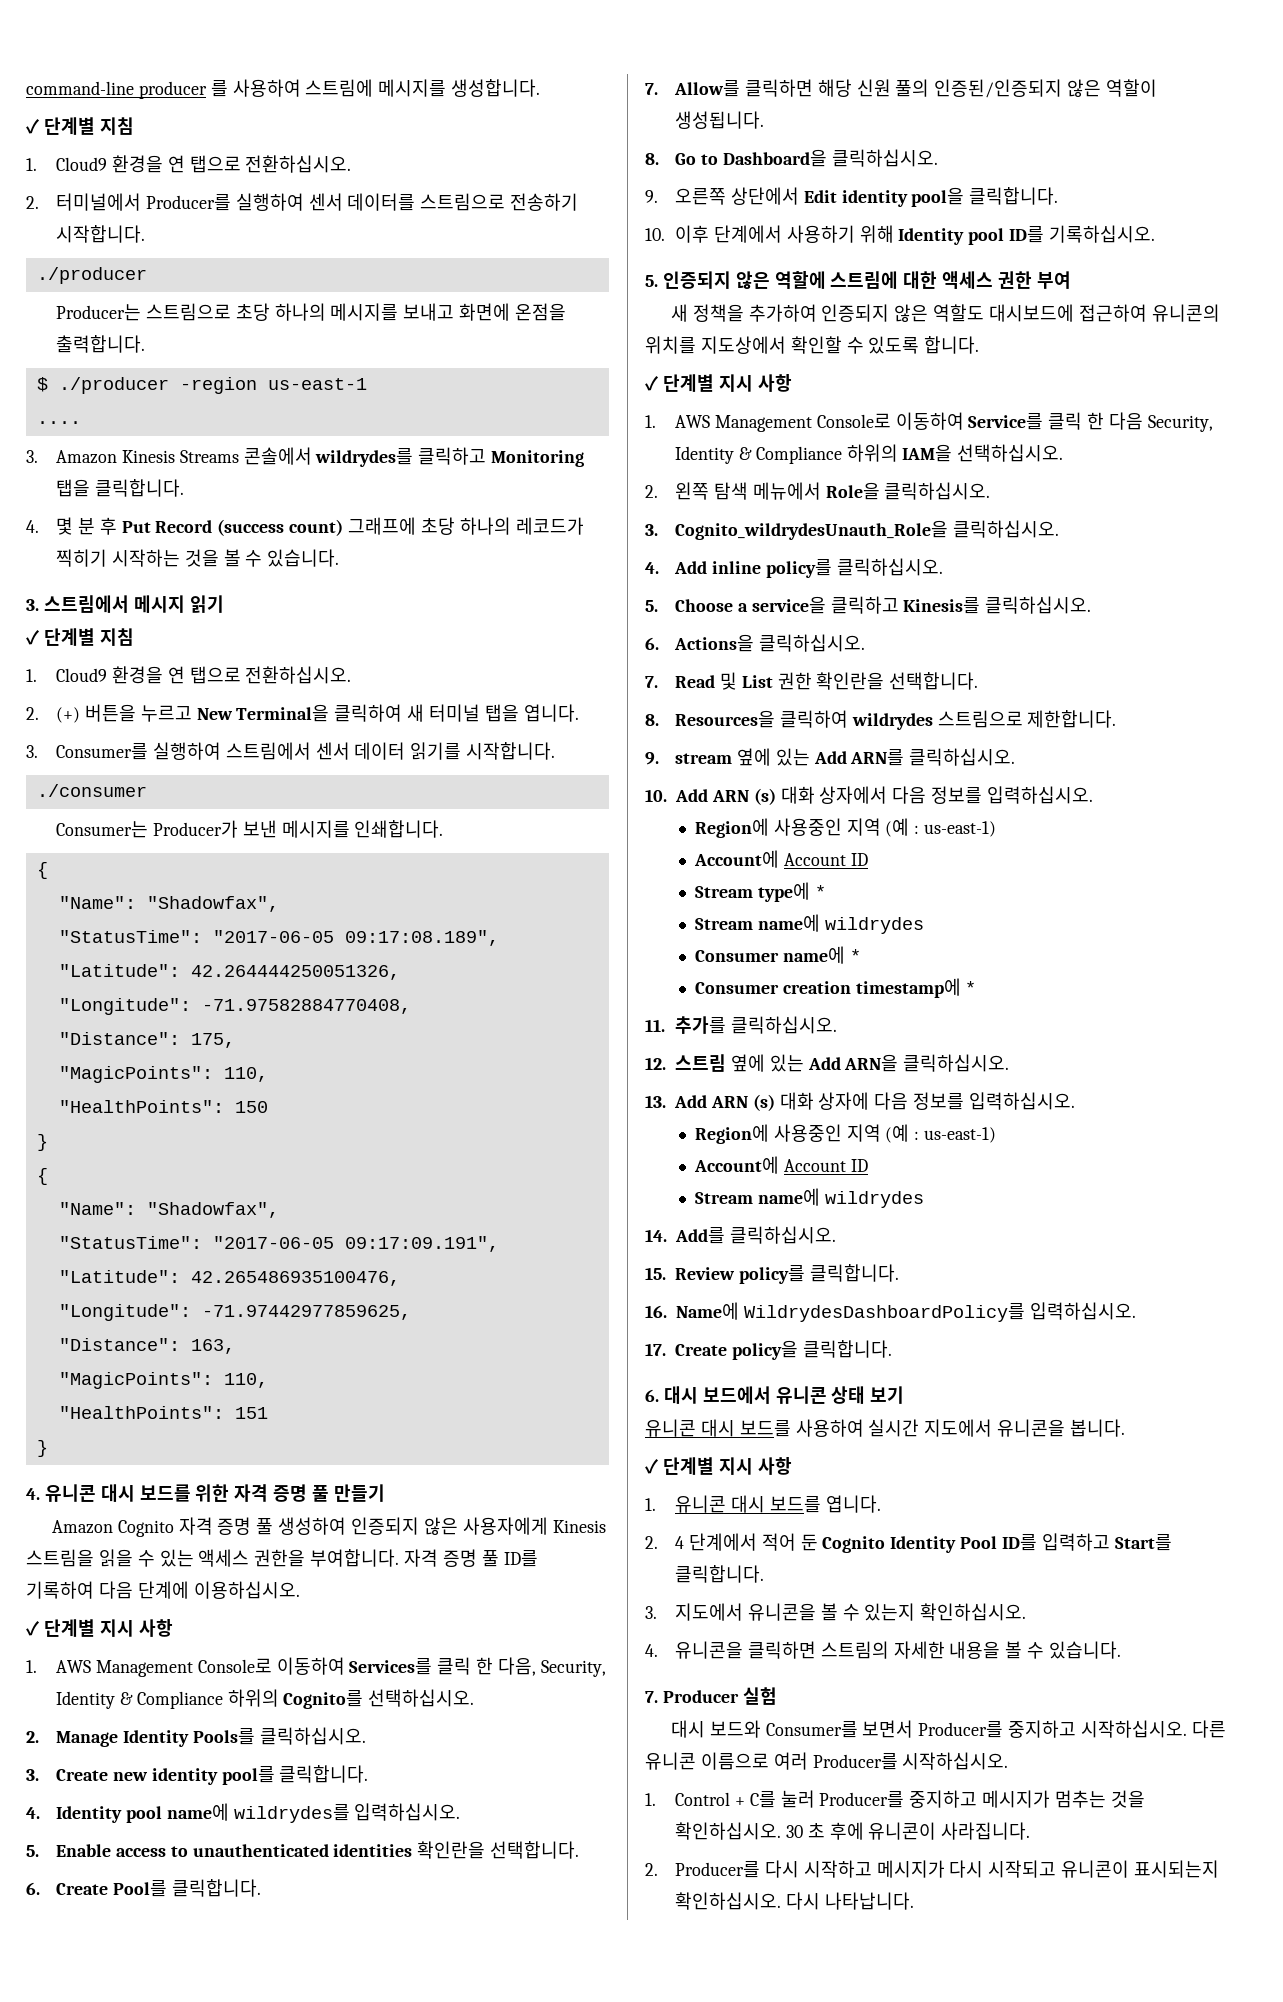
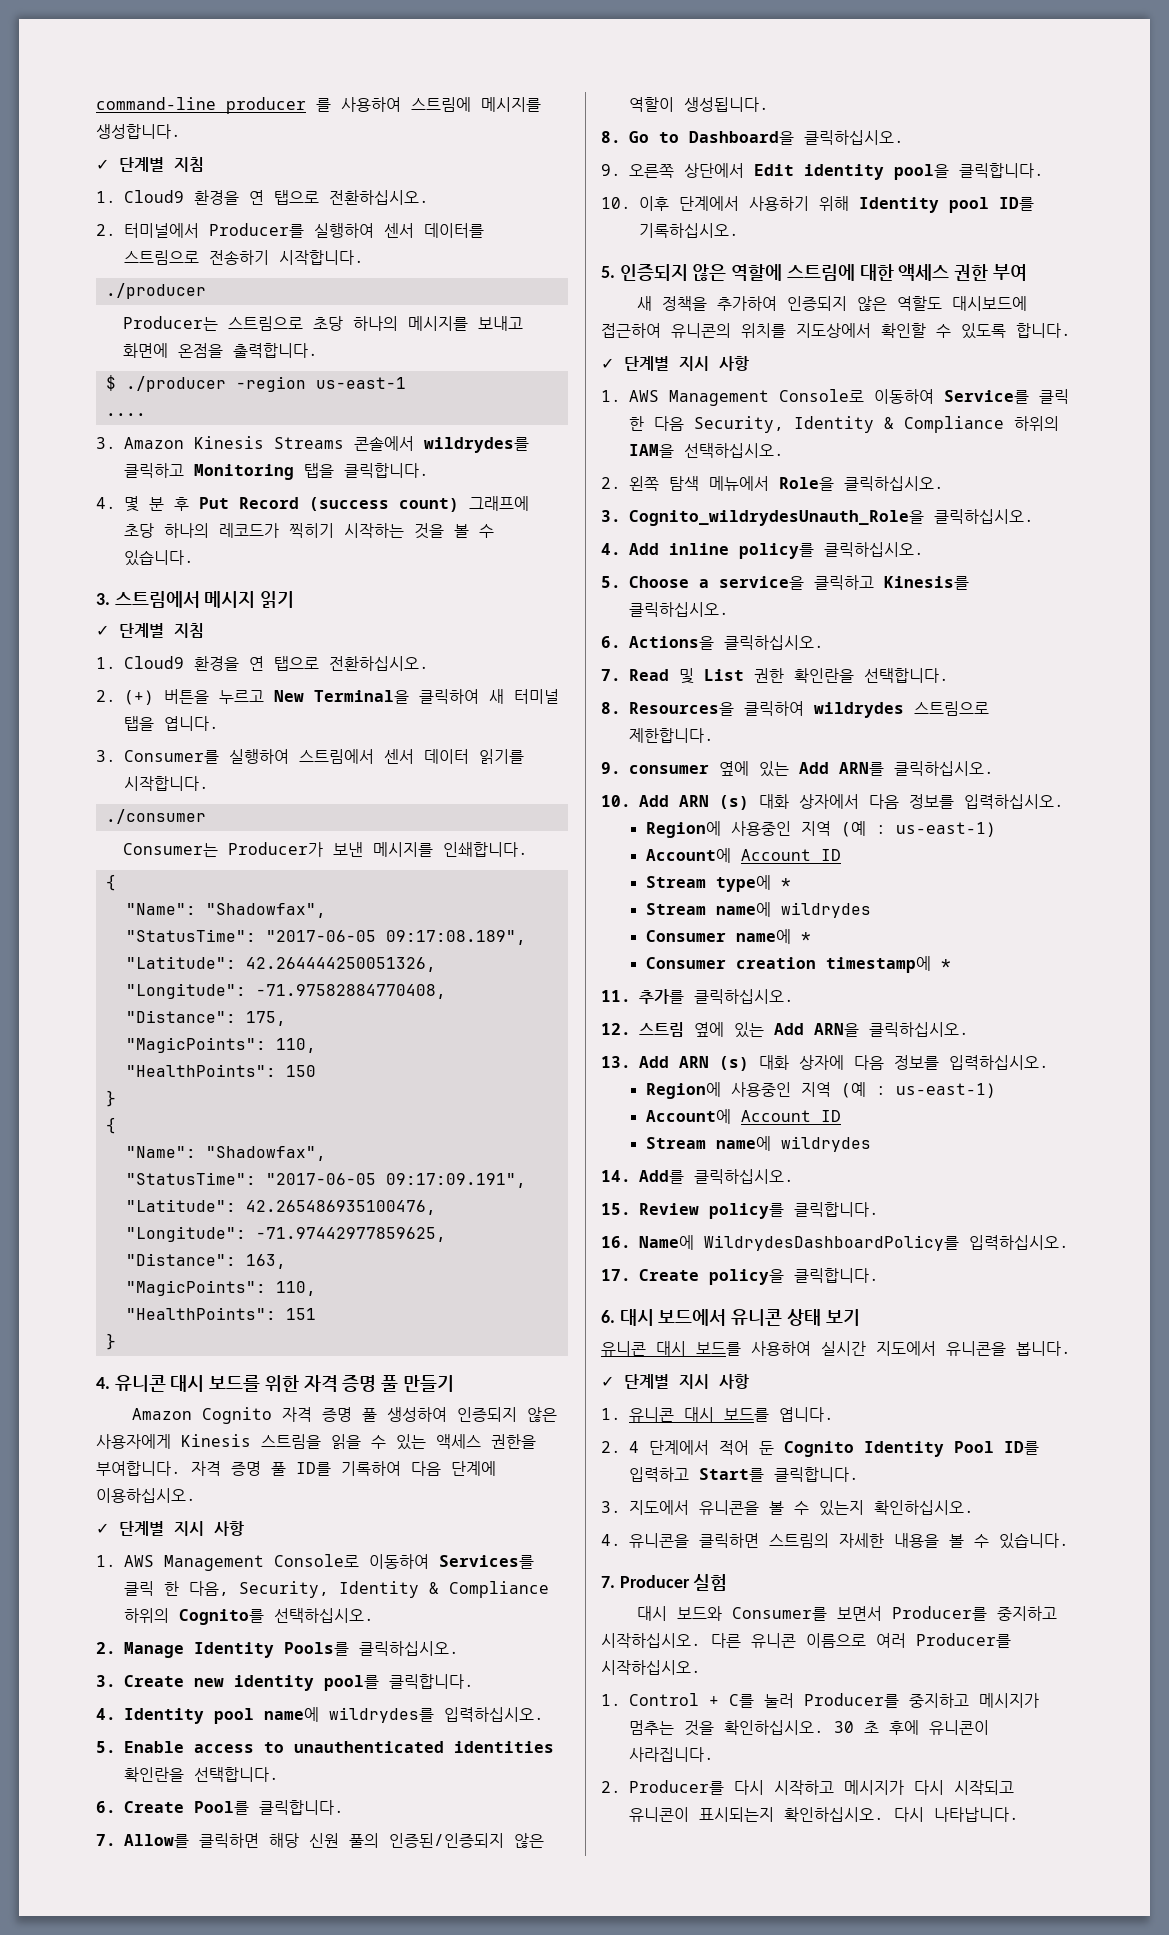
[674,753,732,764] stream -> [629,765,709,774] consumer

